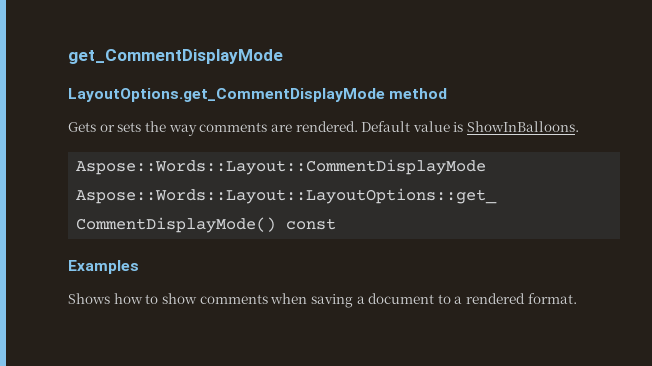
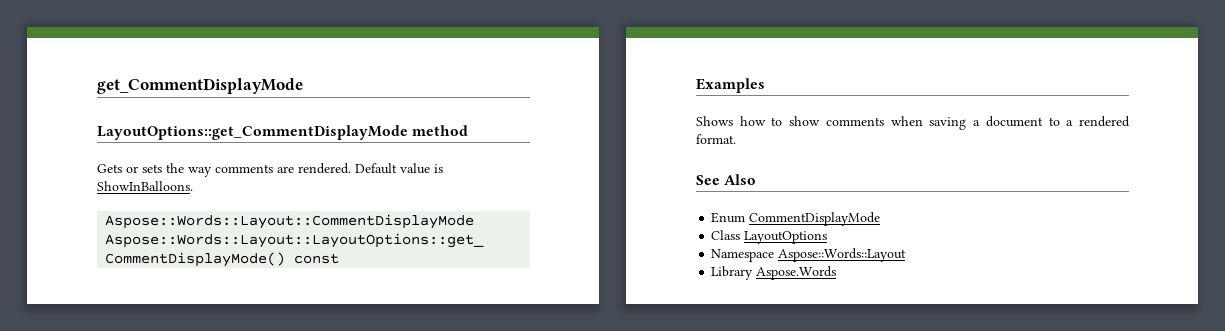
[68,88,385,102] LayoutOptions.get_CommentDisplayMode -> [97,125,408,140] LayoutOptions::get_CommentDisplayMode
(577, 298) none -> [696,174,757,185] [711,212,881,226] [711,230,828,244] [711,248,907,262] [711,266,837,280] // See Also // Enum CommentDisplayMode // Class LayoutOptions // Namespace Aspose::Words::Layout // Library Aspose.Words

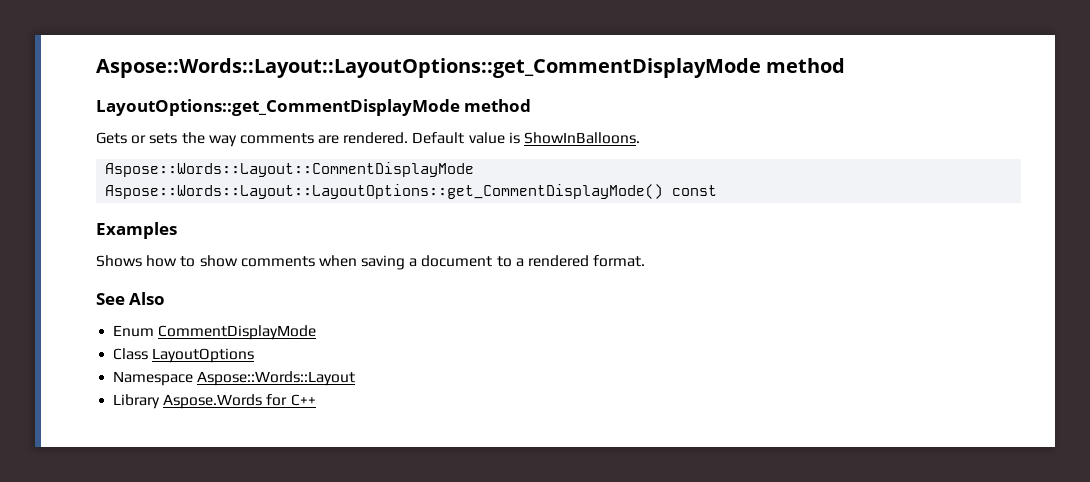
[97,78,303,94] get_CommentDisplayMode -> [96,58,846,78] Aspose::Words::Layout::LayoutOptions::get_CommentDisplayMode method
(837, 273) none -> [266,394,316,406] for C++

